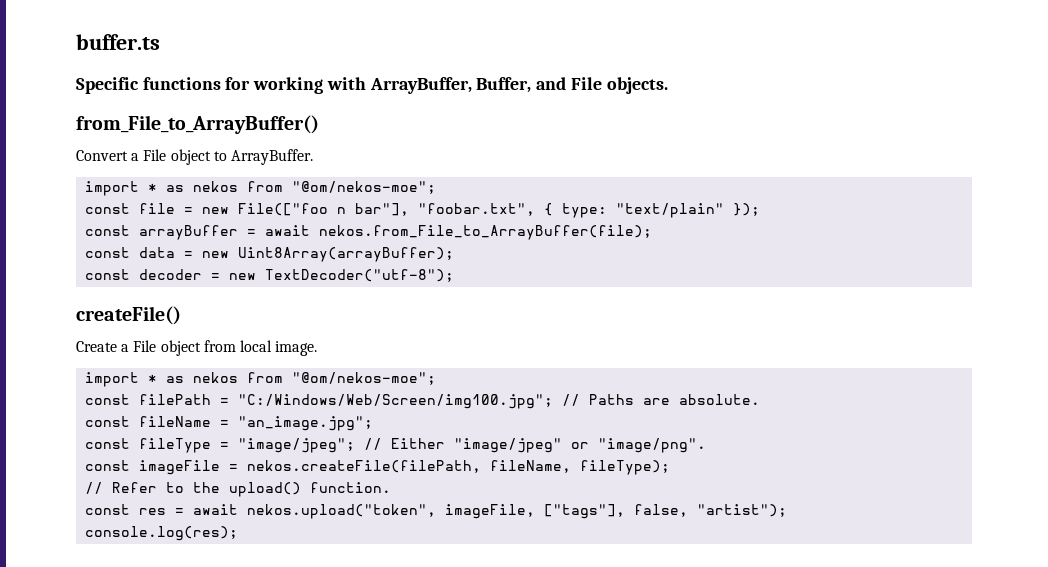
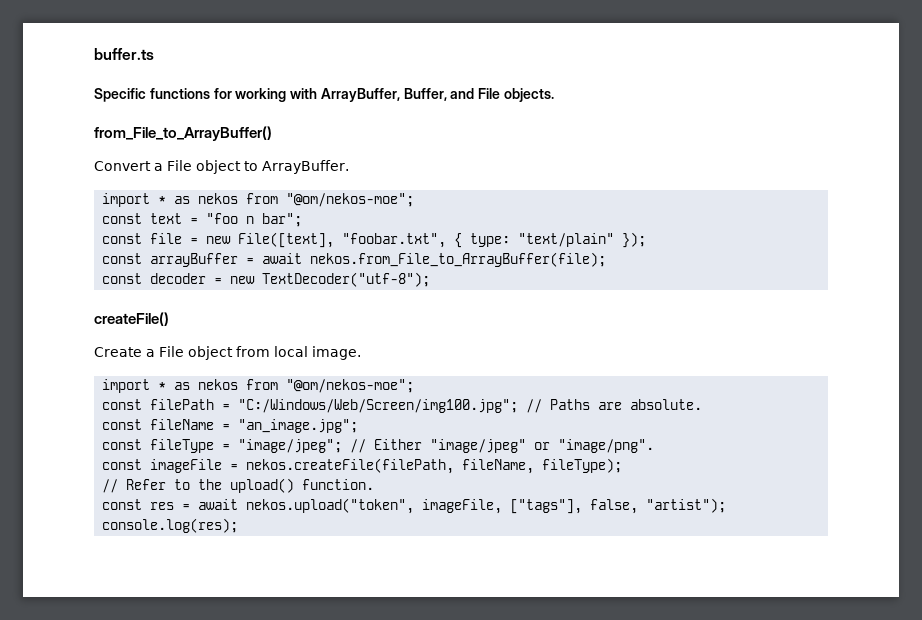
(437, 187) none -> [102,213,303,227] // const text = "foo n bar";
[238,203,410,216] File(["foo n bar"], -> [238,232,335,248] File([text],
[85,247,455,262] // const data = new Uint8Array(arrayBuffer); -> (607, 259) none

